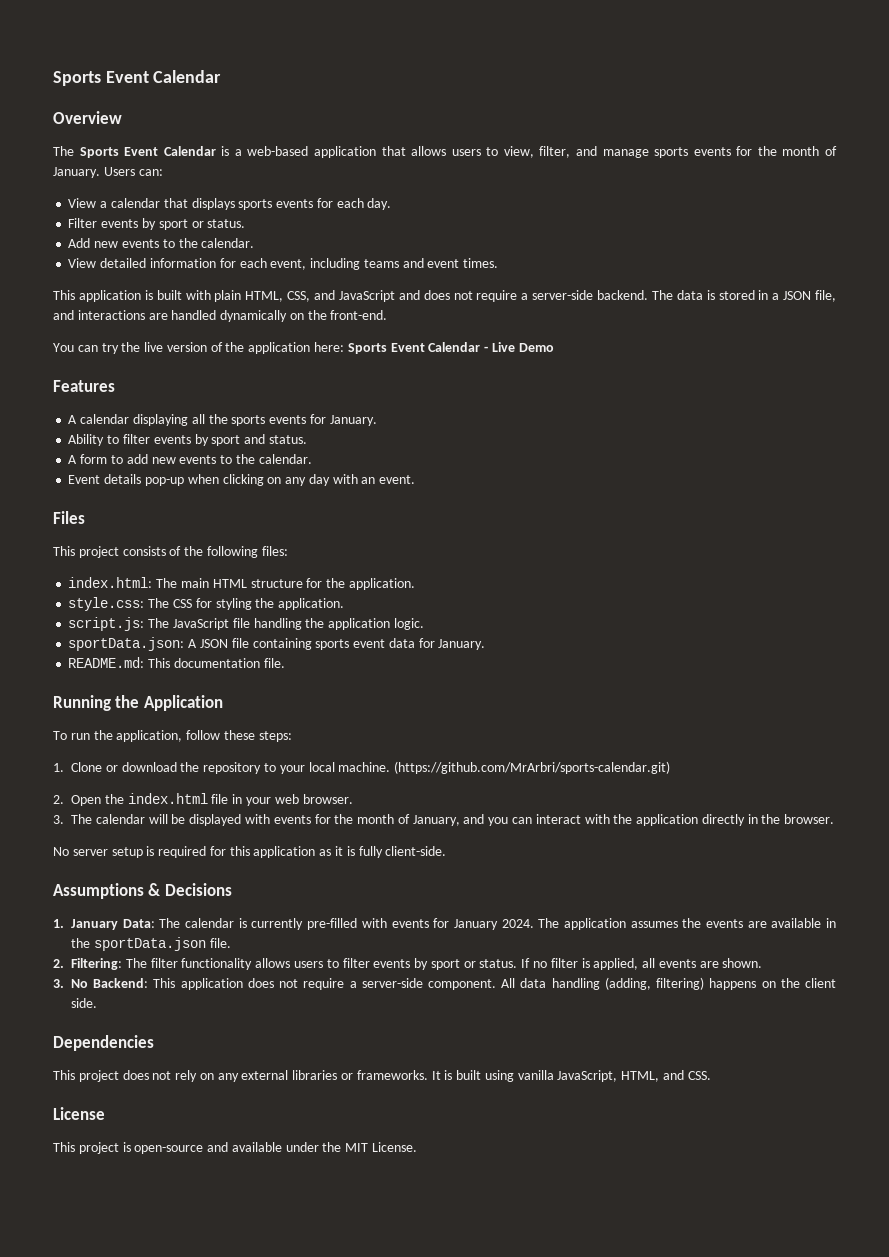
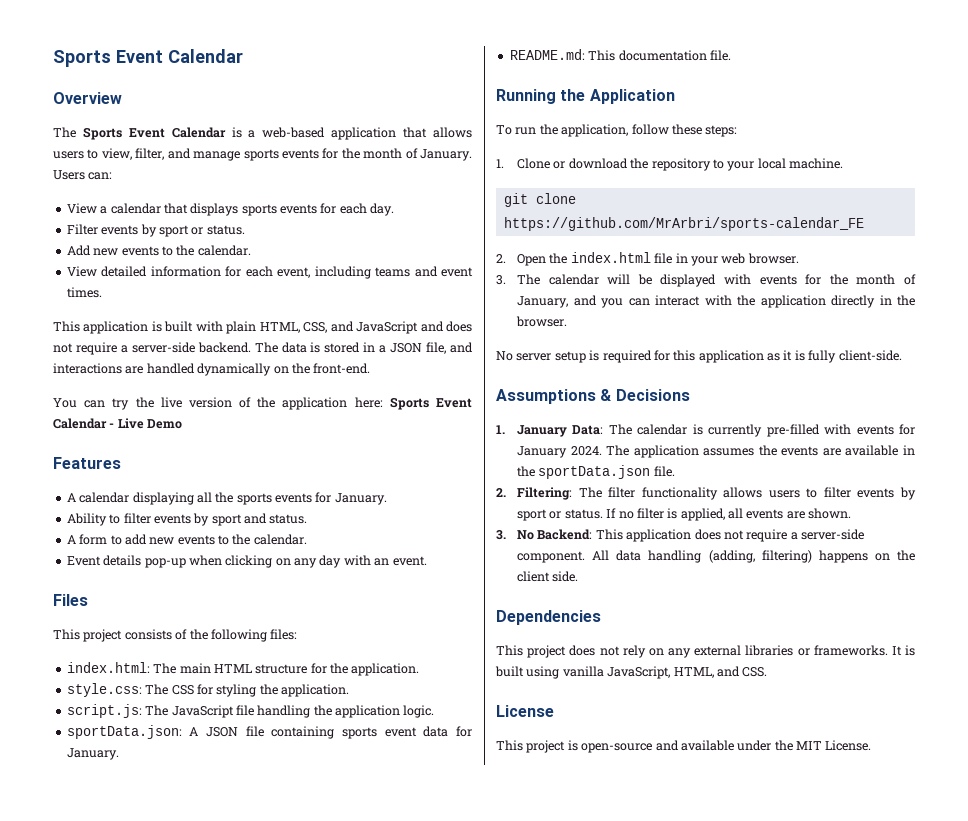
[394,761,671,774] (https://github.com/MrArbri/sports-calendar.git) -> [503,193,576,207] [503,217,864,231] // git clone https://github.com/MrArbri/sports-calendar_FE

